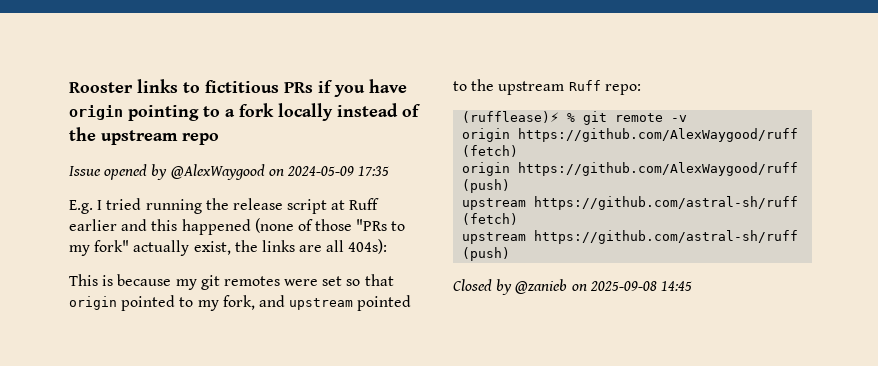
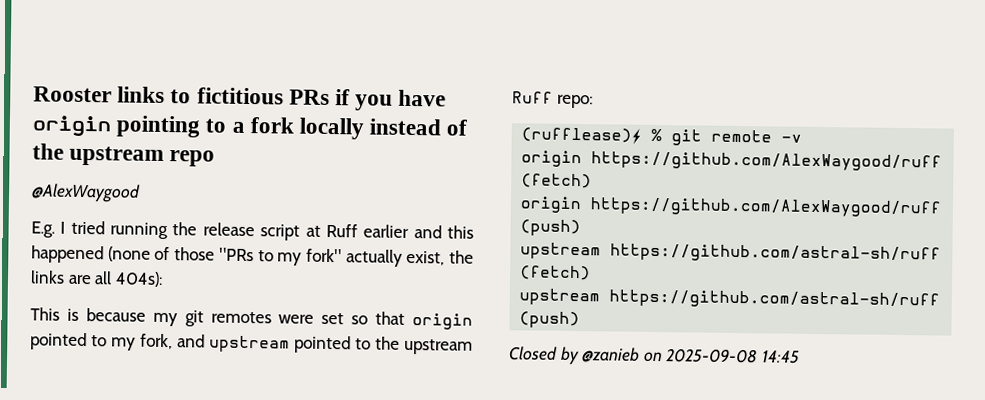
[69,164,390,180] Issue opened by @AlexWaygood on 2024-05-09 17:35 -> [31,183,141,203] @AlexWaygood

